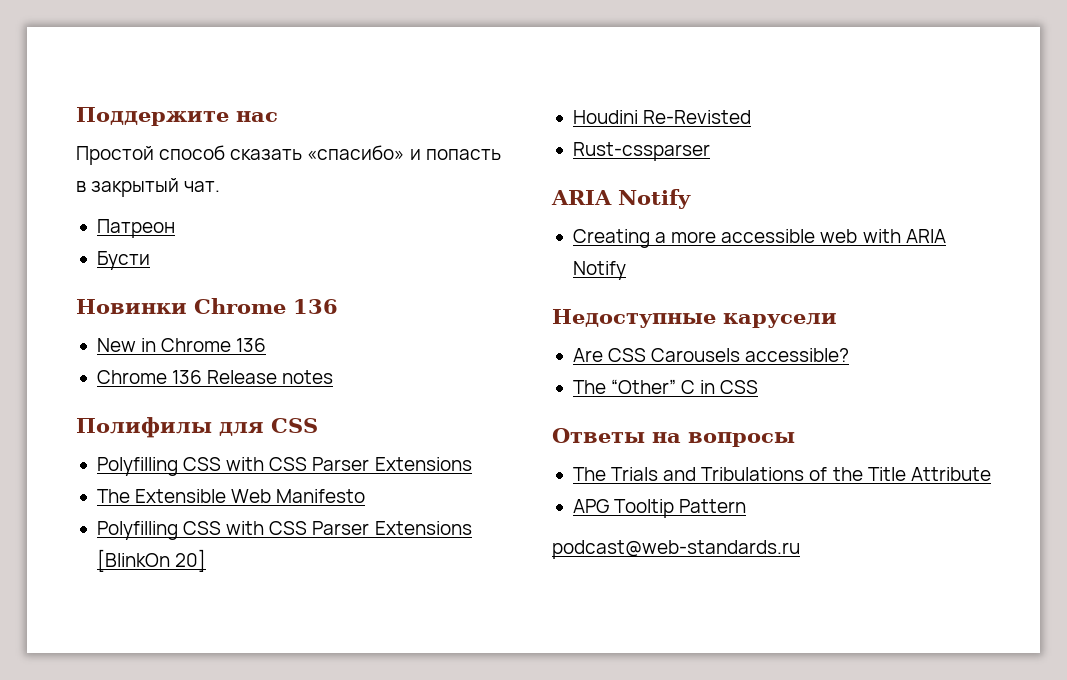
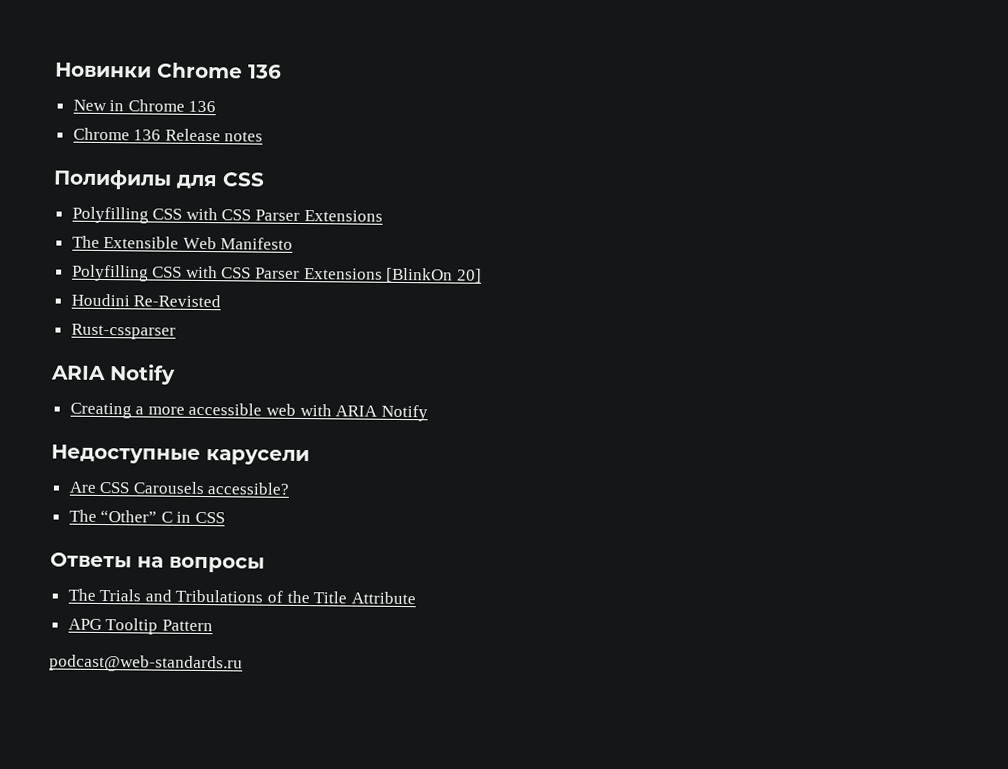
[76,107,278,126] [76,145,501,165] [76,178,221,197] [96,219,175,238] [96,251,150,270] Поддержите нас // Простой способ сказать «спасибо» и попасть в закрытый чат. // Патреон // Бусти // -> (55, 70) none

